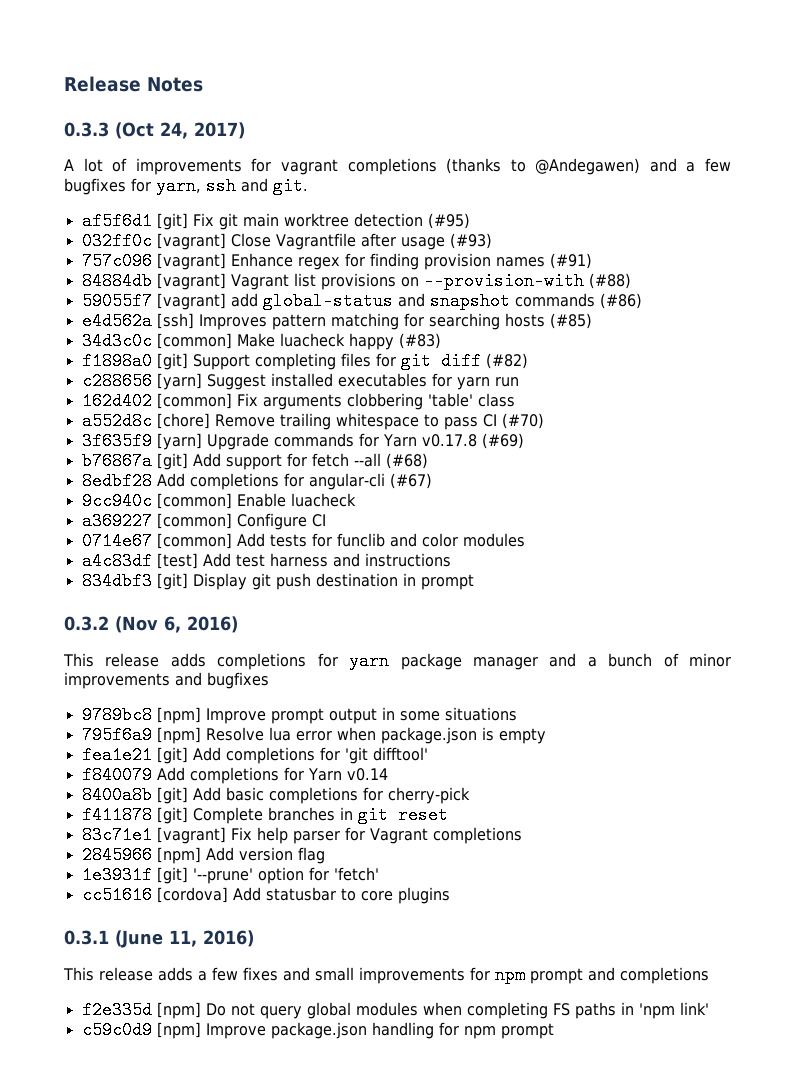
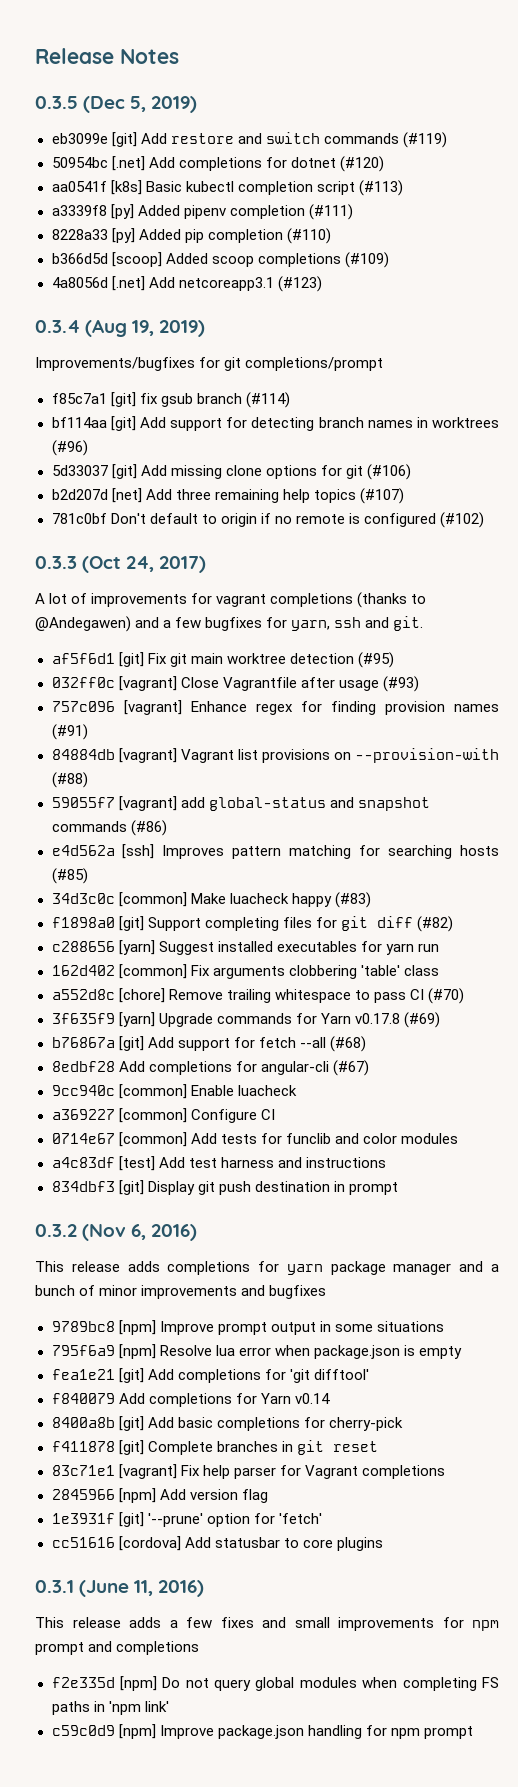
(203, 84) none -> [35,96,198,113] [51,132,447,148] [51,156,384,172] [51,180,403,196] [51,204,353,220] [51,228,331,244] [51,252,389,268] [51,276,322,292] [35,319,206,337] [35,357,384,371] [51,392,290,408] [51,416,500,431] [51,440,88,456] [51,464,411,480] [51,488,404,504] [51,512,485,528] // 0.3.5 (Dec 5, 2019) // eb3099e [git] Add restore and switch commands (#119) // 50954bc [.net] Add completions for dotnet (#120) // aa0541f [k8s] Basic kubectl completion script (#113) // a3339f8 [py] Added pipenv completion (#111) // 8228a33 [py] Added pip completion (#110) // b366d5d [scoop] Added scoop completions (#109) // 4a8056d [.net] Add netcoreapp3.1 (#123) // 0.3.4 (Aug 19, 2019) // Improvements/bugfixes for git completions/prompt // f85c7a1 [git] fix gsub branch (#114) // bf114aa [git] Add support for detecting branch names in worktrees (#96) // 5d33037 [git] Add missing clone options for git (#106) // b2d207d [net] Add three remaining help topics (#107) // 781c0bf Don't default to origin if no remote is configured (#102)

